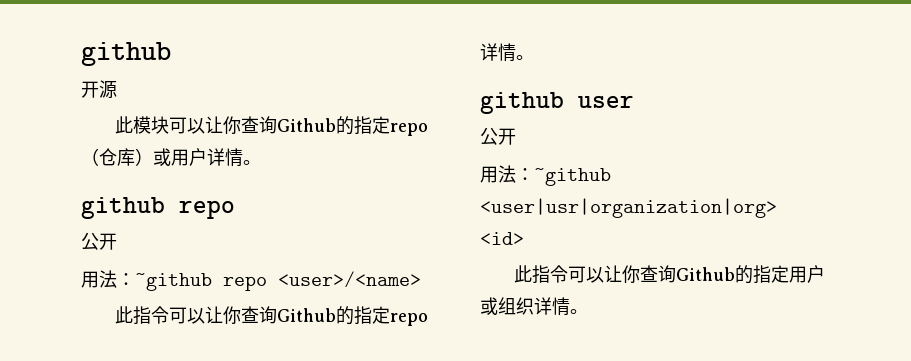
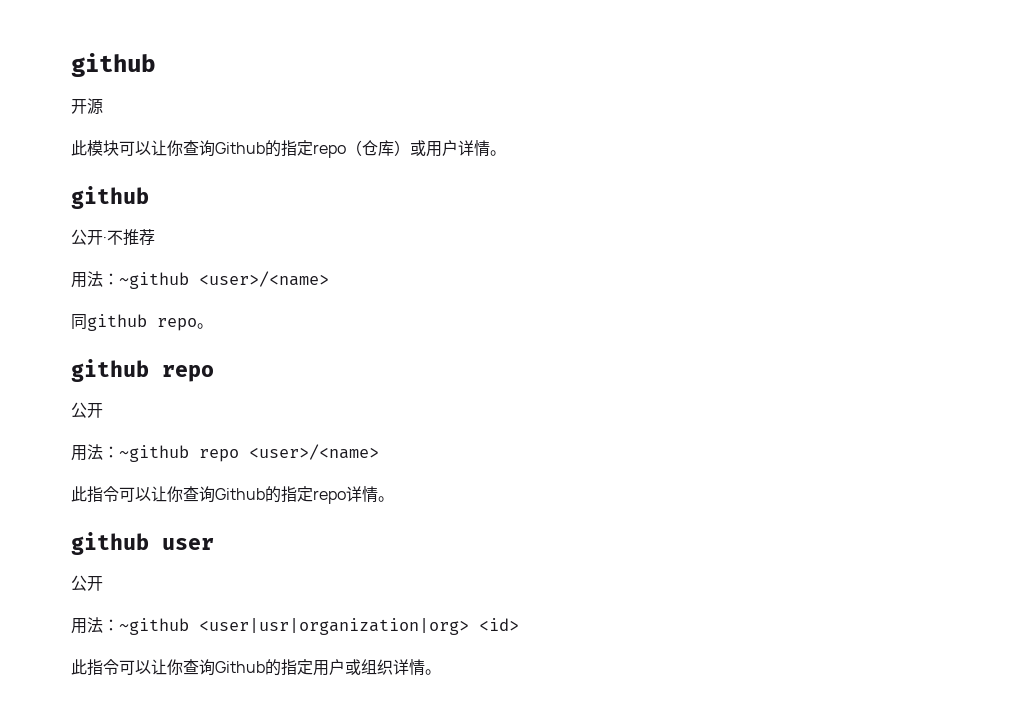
(165, 208) none -> [71,229,155,246] [71,271,329,289] [71,314,213,331] [71,359,149,382] // 公开·不推荐 // 用法：~github <user>/<name> // 同github repo。 // github

